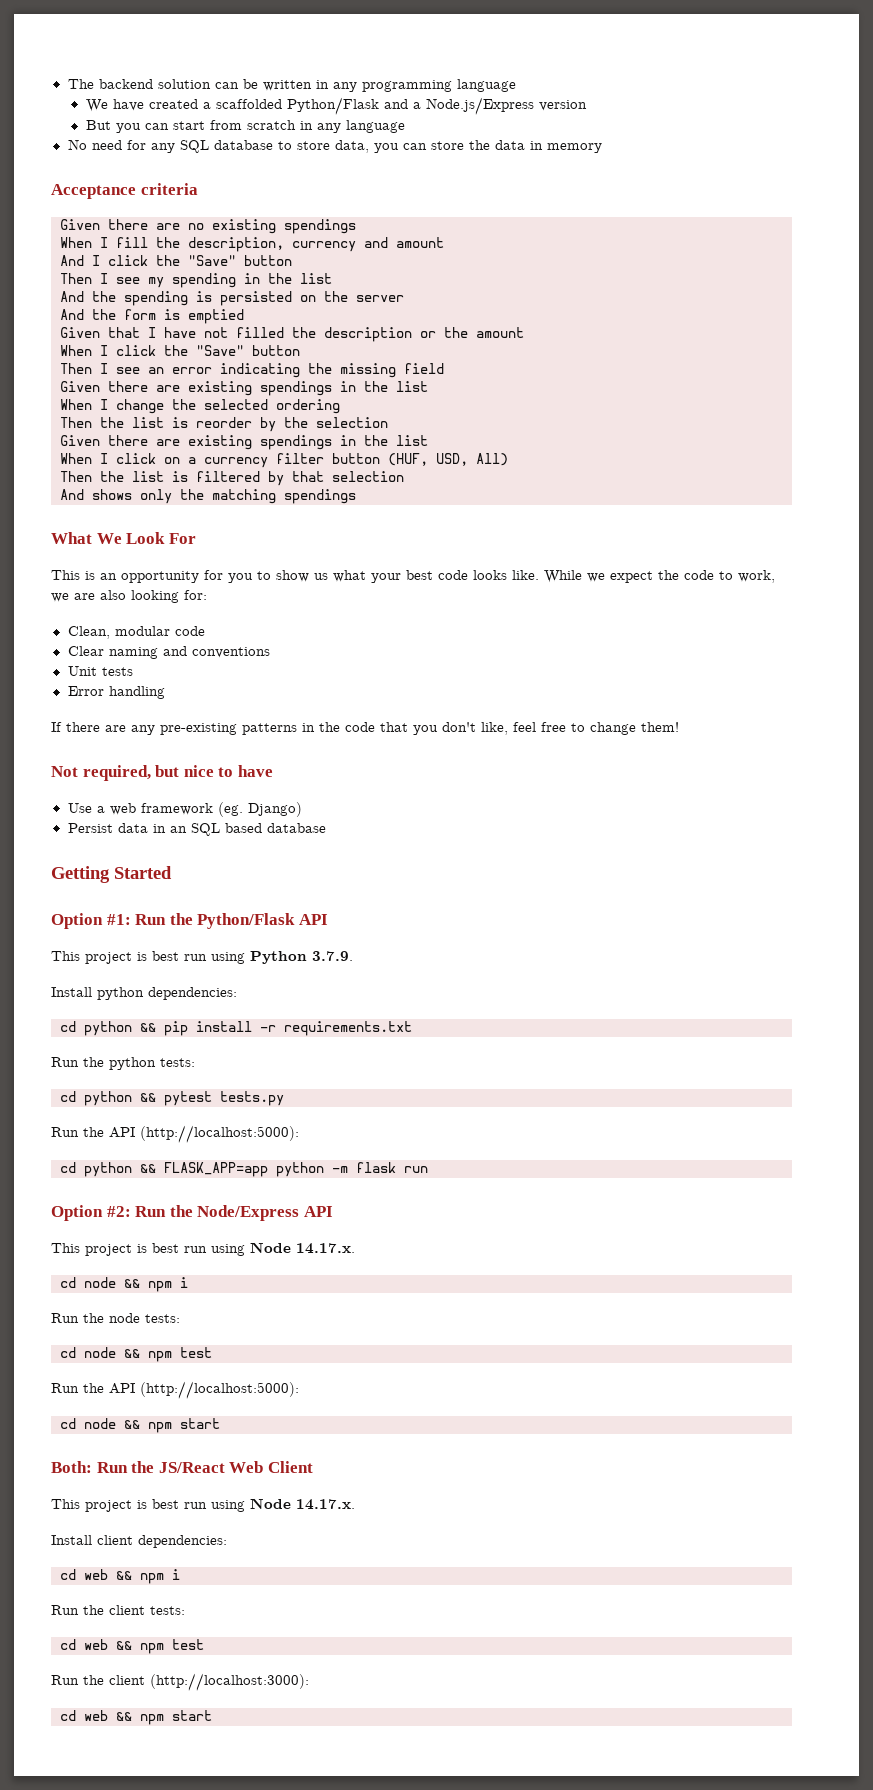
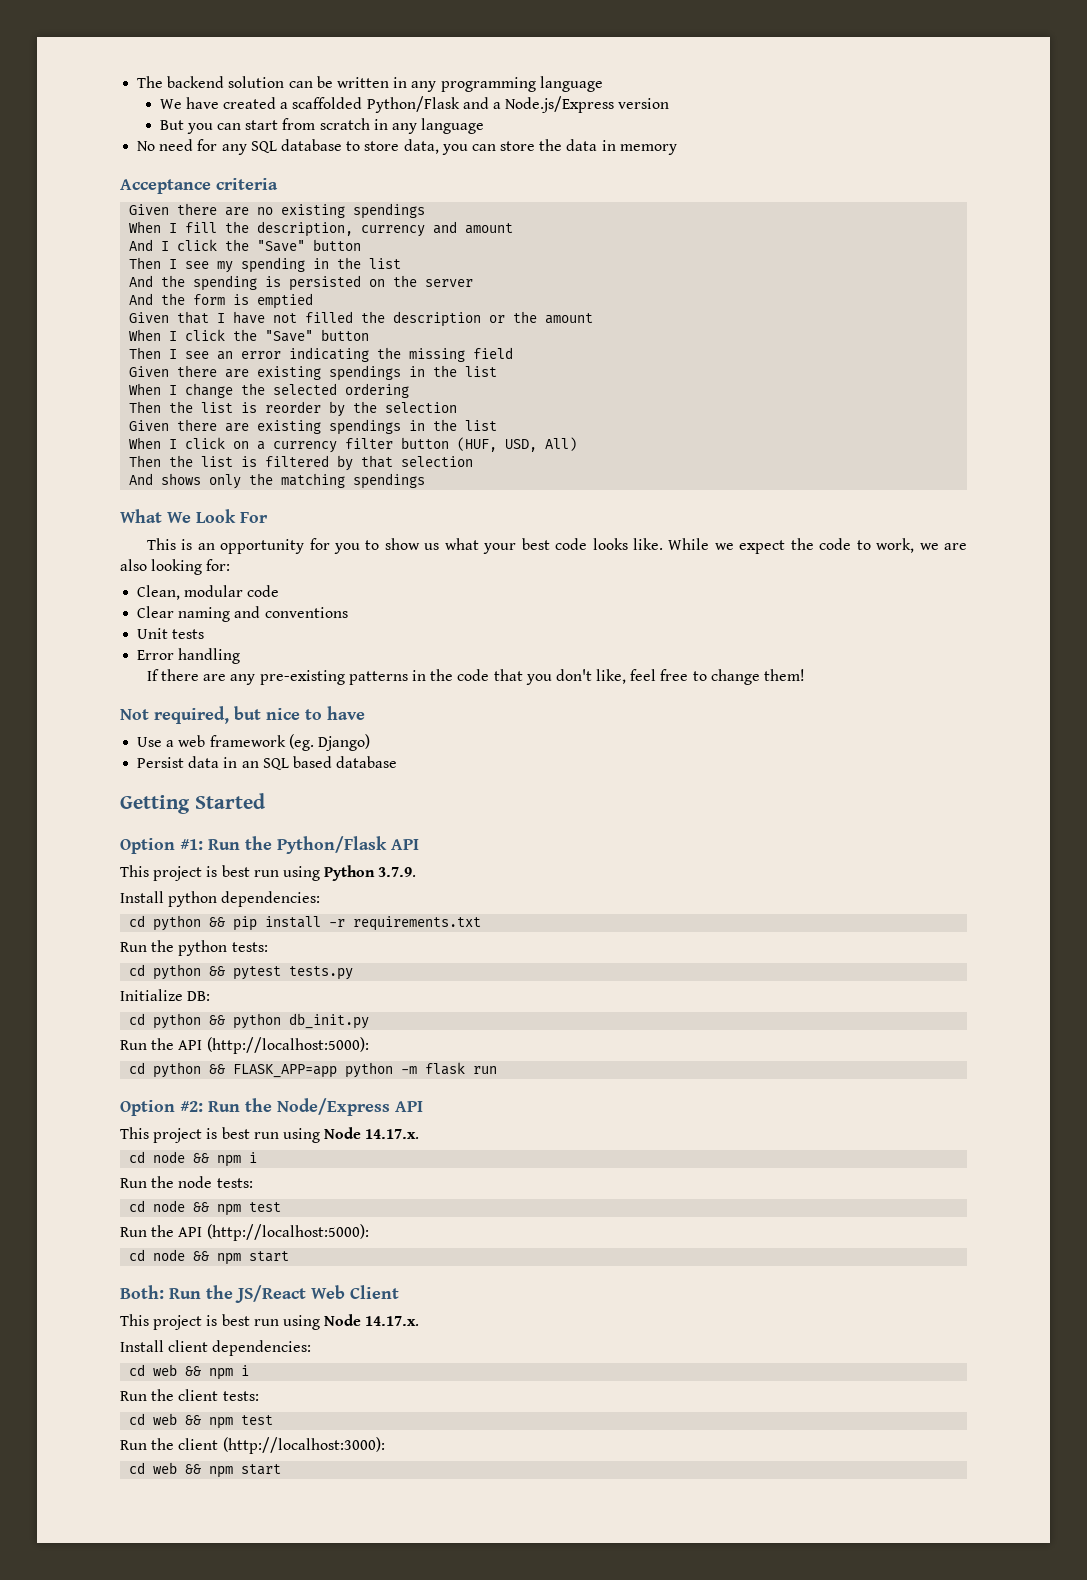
(284, 1098) none -> [120,989,211,1001] [129,1013,370,1029] // Initialize DB: // cd python && python db_init.py

